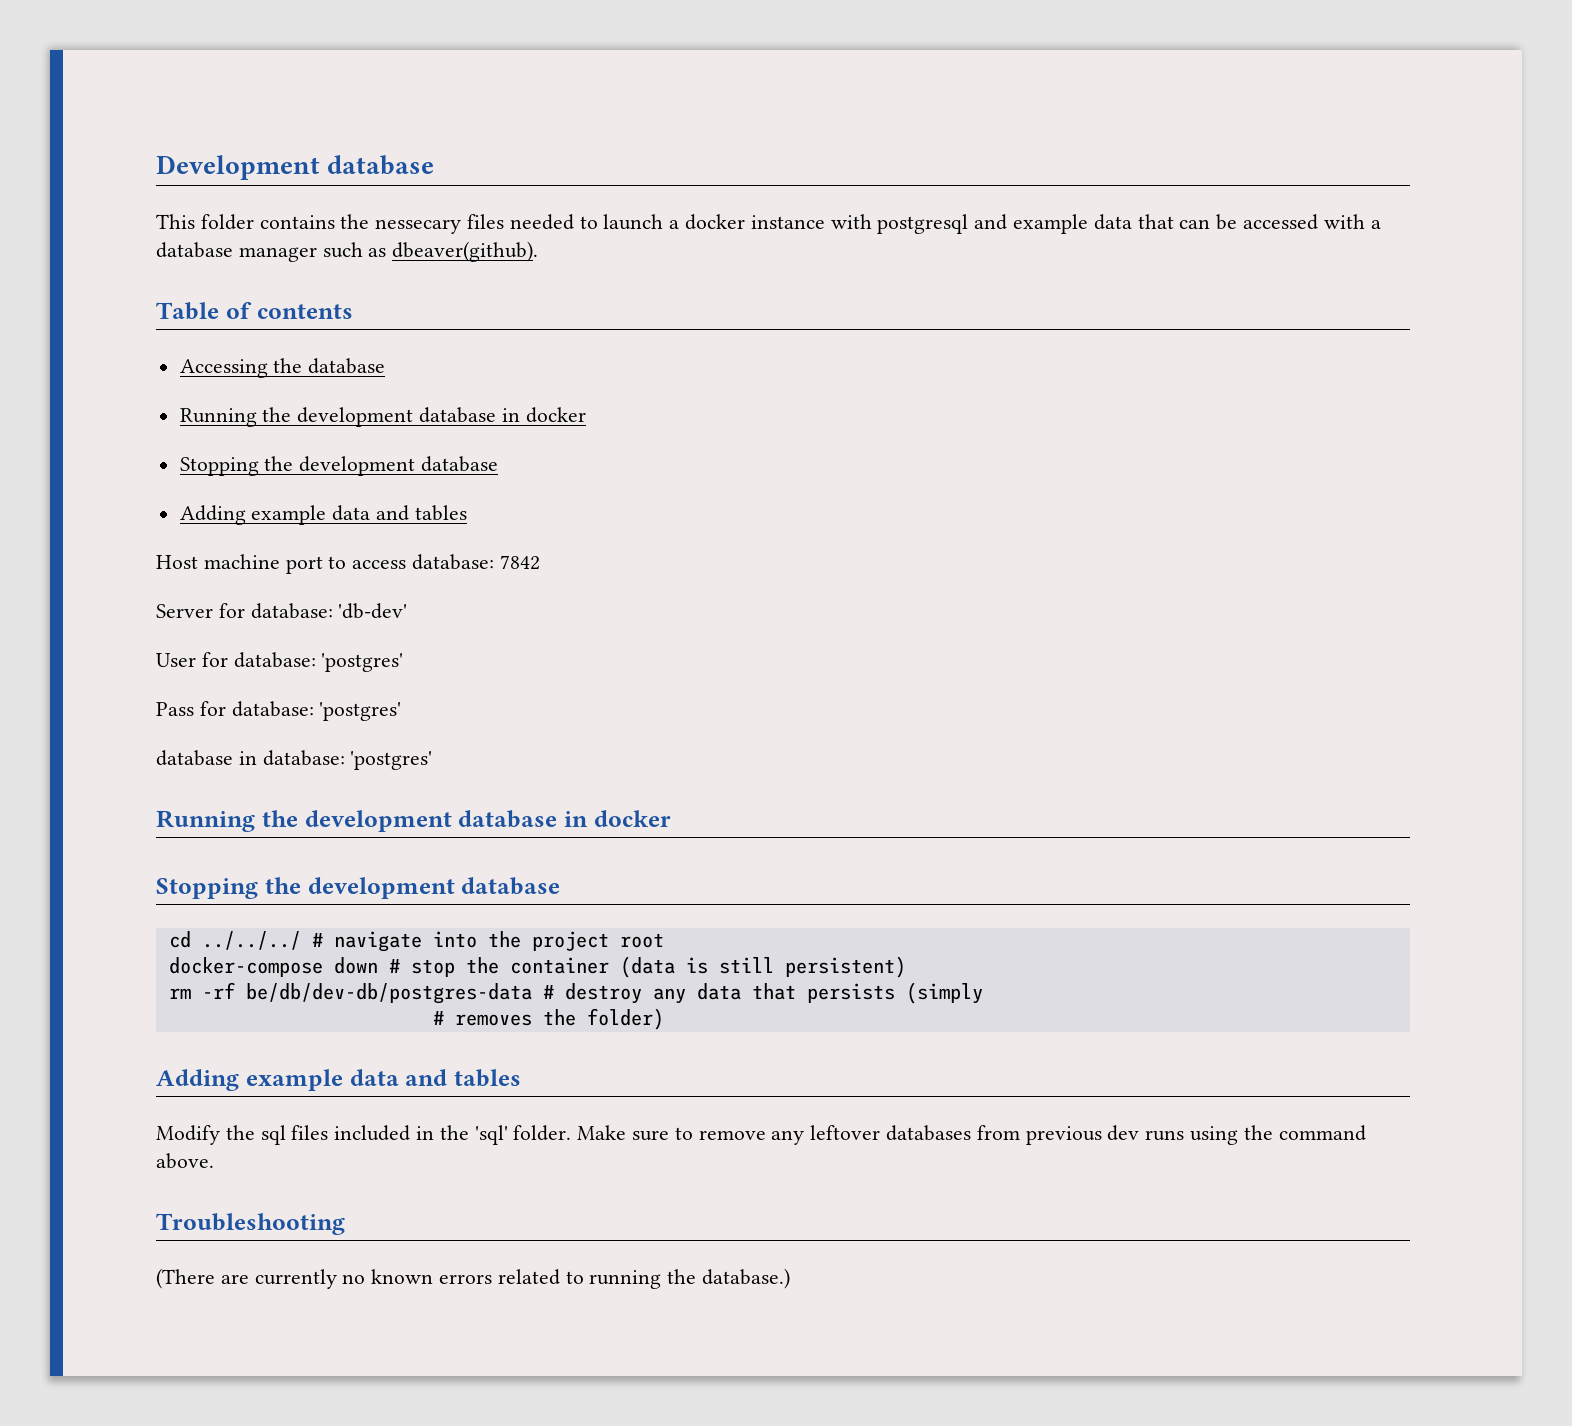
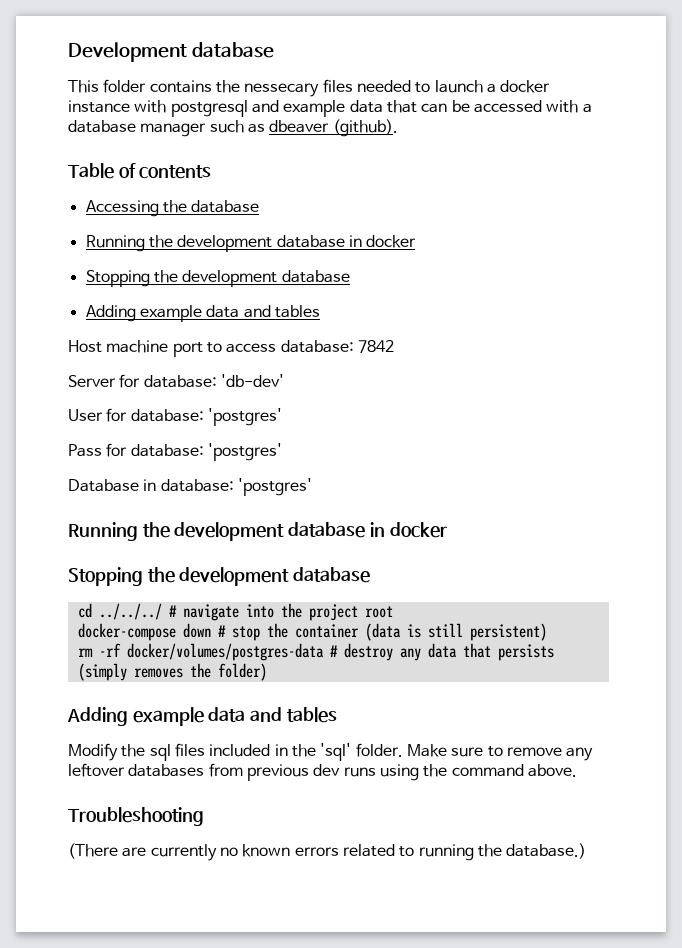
[392,241,539,262] dbeaver(github). -> [269,119,398,137] dbeaver (github).
[156,750,233,766] database -> [68,479,139,492] Database
[245,983,532,1004] be/db/dev-db/postgres-data -> [126,643,324,661] docker/volumes/postgres-data
[432,1011,444,1025] // # -> (127, 672) none

